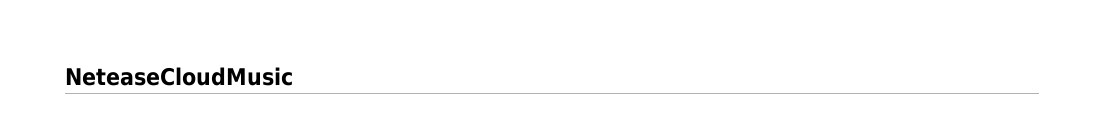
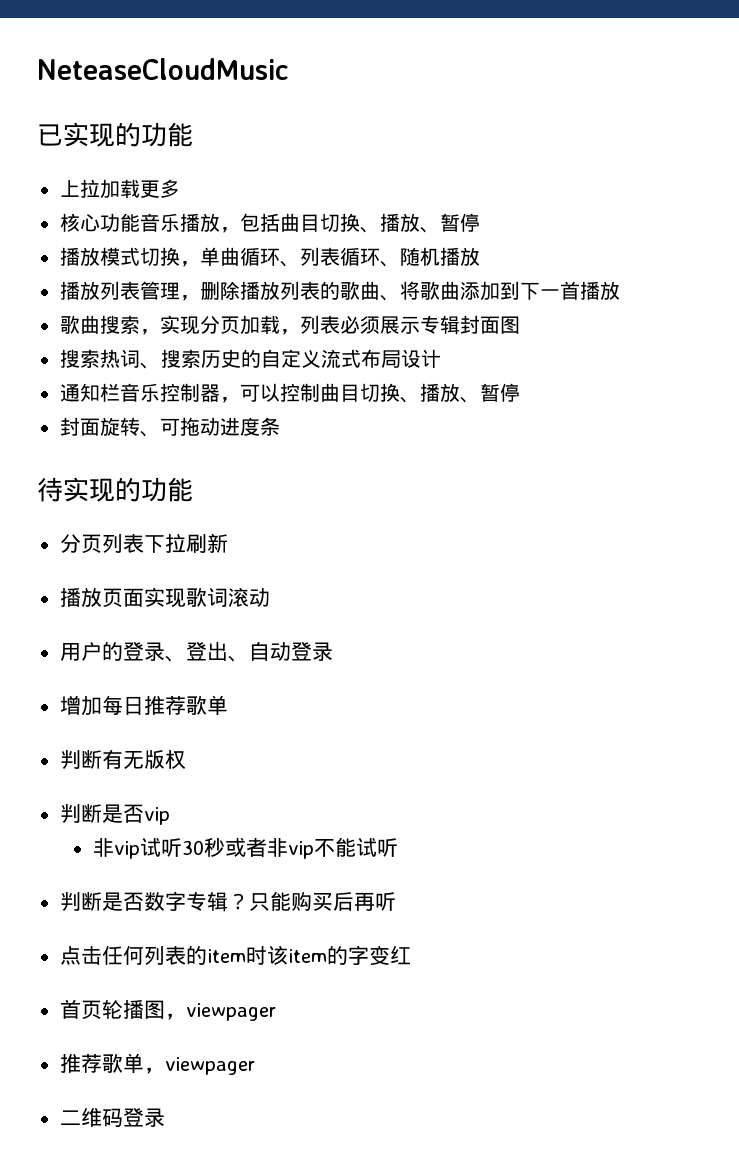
(293, 76) none -> [37,122,193,147] [59,179,180,199] [59,213,480,233] [59,247,480,267] [59,281,620,301] [59,315,520,335] [59,349,441,369] [59,383,520,403] [59,417,280,437] [37,477,193,502] [59,533,228,553] [59,587,270,608] [59,641,333,662] [59,695,228,716] [59,749,186,770] [59,804,170,825] [92,837,398,859] [59,891,396,912] [59,945,411,965] [59,999,276,1021] [59,1053,255,1075] [59,1107,165,1127] // 已实现的功能 // 上拉加载更多 // 核心功能音乐播放，包括曲目切换、播放、暂停 // 播放模式切换，单曲循环、列表循环、随机播放 // 播放列表管理，删除播放列表的歌曲、将歌曲添加到下一首播放 // 歌曲搜索，实现分页加载，列表必须展示专辑封面图 // 搜索热词、搜索历史的自定义流式布局设计 // 通知栏音乐控制器，可以控制曲目切换、播放、暂停 // 封面旋转、可拖动进度条 // 待实现的功能 // 分页列表下拉刷新 // 播放页面实现歌词滚动 // 用户的登录、登出、自动登录 // 增加每日推荐歌单 // 判断有无版权 // 判断是否vip // 非vip试听30秒或者非vip不能试听 // 判断是否数字专辑？只能购买后再听 // 点击任何列表的item时该item的字变红 // 首页轮播图，viewpager // 推荐歌单，viewpager // 二维码登录

